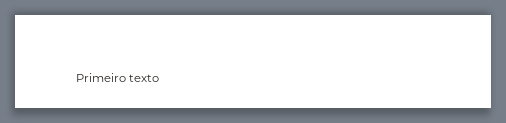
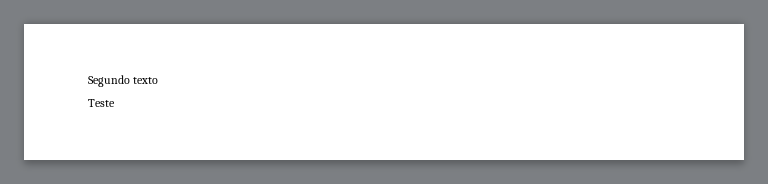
[76,73,126,82] Primeiro -> [88,75,130,87] Segundo
(160, 78) none -> [88,99,115,107] // Teste

